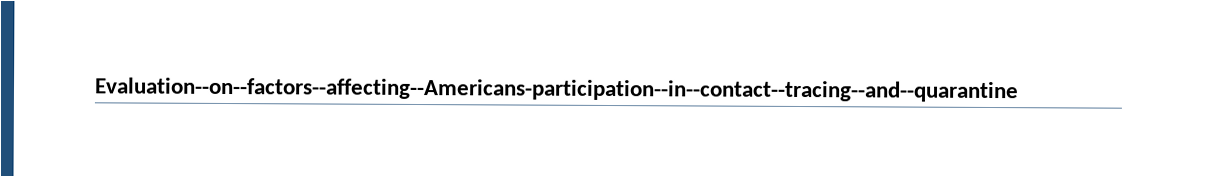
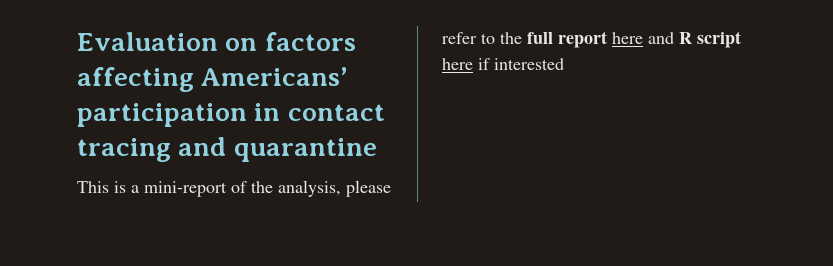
[94,77,1019,103] Evaluation--on--factors--affecting--Americans-participation--in--contact--tracing--and--quarantine -> [77,32,356,51] [77,67,349,92] [77,103,385,127] [77,137,377,162] [77,180,391,197] [442,31,741,48] [442,58,564,70] Evaluation on factors affecting Americans’ participation in contact tracing and quarantine // This is a mini-report of the analysis, please refer to the full report here and R script here if interested

